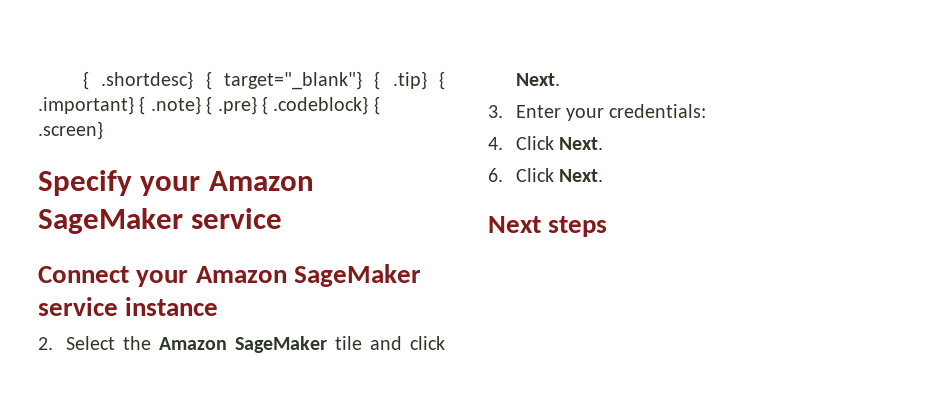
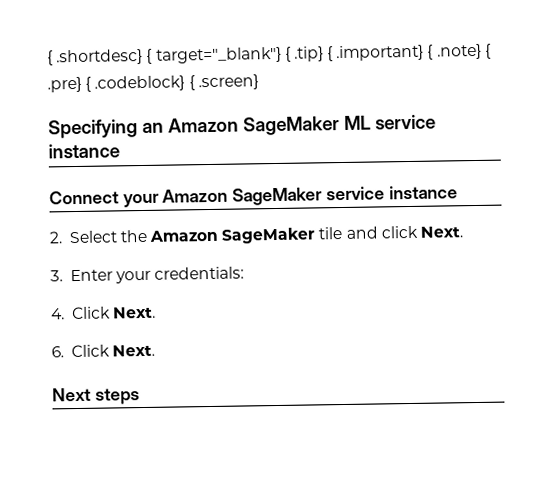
[38,170,314,196] [38,208,283,234] Specify your Amazon SageMaker service -> [48,114,436,139] [48,143,120,159] Specifying an Amazon SageMaker ML service instance

